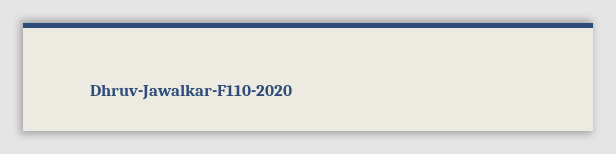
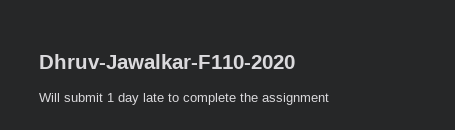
(292, 92) none -> [39,93,329,105] // Will submit 1 day late to complete the assignment

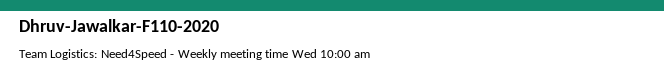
[39,93,329,105] Will submit 1 day late to complete the assignment -> [19,49,371,60] Team Logistics: Need4Speed - Weekly meeting time Wed 10:00 am

